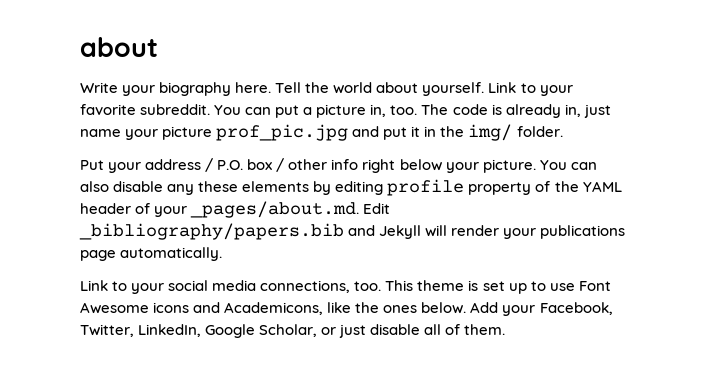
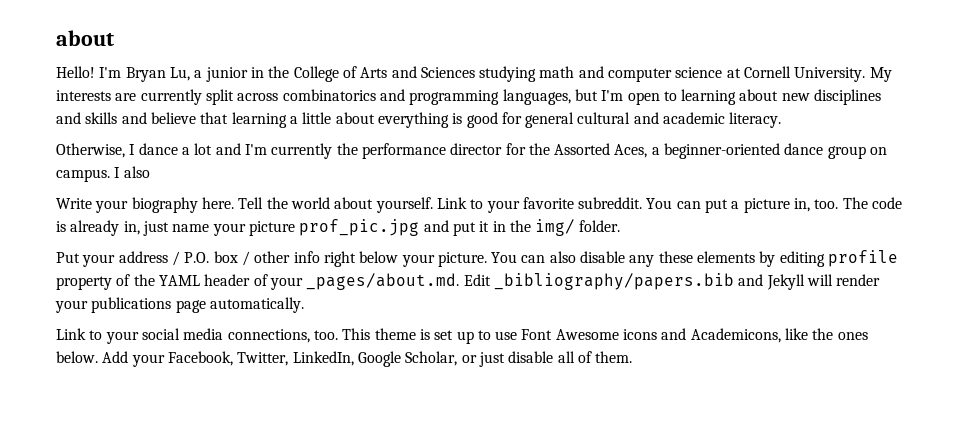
[80,37,158,57] about -> [56,30,114,46] [56,66,892,82] [56,89,882,105] [56,112,782,128] [56,143,888,159] [56,166,150,182] about // Hello! I'm Bryan Lu, a junior in the College of Arts and Sciences studying math and computer science at Cornell University. My interests are currently split across combinatorics and programming languages, but I'm open to learning about new disciplines and skills and believe that learning a little about everything is good for general cultural and academic literacy. // Otherwise, I dance a lot and I'm currently the performance director for the Assorted Aces, a beginner-oriented dance group on campus. I also

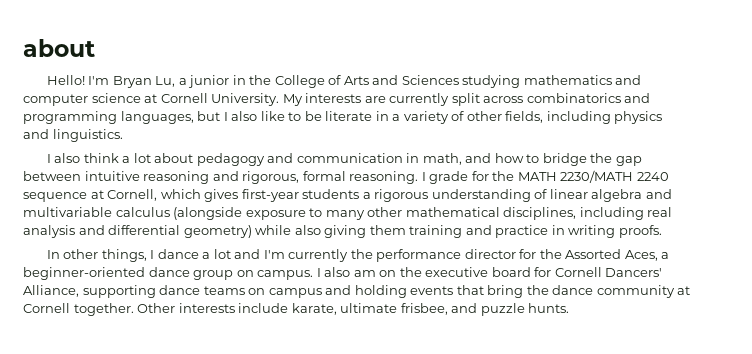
[539,66,575,78] math -> [523,75,612,85] mathematics
[601,89,882,105] [56,112,782,128] [56,143,125,158] I'm open to learning about new disciplines and skills and believe that learning a little about everything is good for general cultural and academic literacy. // Otherwise, -> [223,111,663,124] [23,129,123,142] [46,153,642,166] [23,170,669,184] [23,189,672,202] [23,207,673,220] [23,225,662,238] [46,249,147,262] I also like to be literate in a variety of other fields, including physics and linguistics. // I also think a lot about pedagogy and communication in math, and how to bridge the gap between intuitive reasoning and rigorous, formal reasoning. I grade for the MATH 2230/MATH 2240 sequence at Cornell, which gives first-year students a rigorous understanding of linear algebra and multivariable calculus (alongside exposure to many other mathematical disciplines, including real analysis and differential geometry) while also giving them training and practice in writing proofs. // In other things,
[56,197,903,213] [56,219,621,236] [56,250,899,267] [56,273,881,290] [55,297,304,313] [56,328,868,344] [56,351,633,367] // Write your biography here. Tell the world about yourself. Link to your favorite subreddit. You can put a picture in, too. The code is already in, just name your picture prof_pic.jpg and put it in the img/ folder. // Put your address / P.O. box / other info right below your picture. You can also disable any these elements by editing profile property of the YAML header of your _pages/about.md. Edit _bibliography/papers.bib and Jekyll will render your publications page automatically. // Link to your social media connections, too. This theme is set up to use Font Awesome icons and Academicons, like the ones below. Add your Facebook, Twitter, LinkedIn, Google Scholar, or just disable all of them. -> [353,267,663,277] [23,285,691,298] [23,303,570,316] am on the executive board for Cornell Dancers' Alliance, supporting dance teams on campus and holding events that bring the dance community at Cornell together. Other interests include karate, ultimate frisbee, and puzzle hunts.

